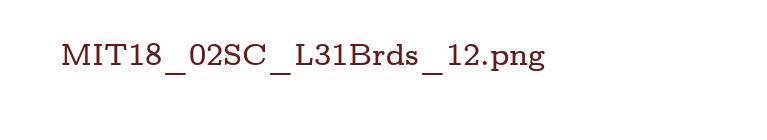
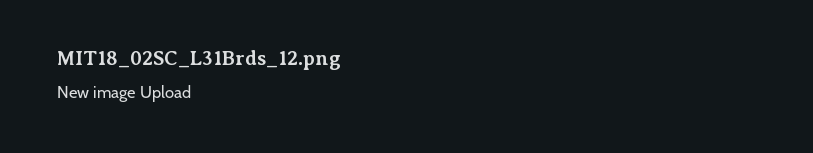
(545, 59) none -> [57,85,191,102] // New image Upload

